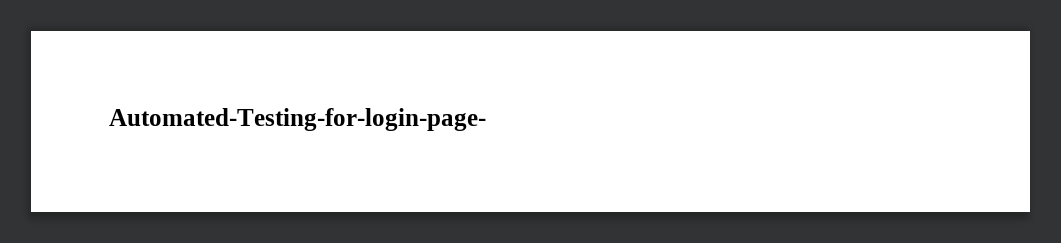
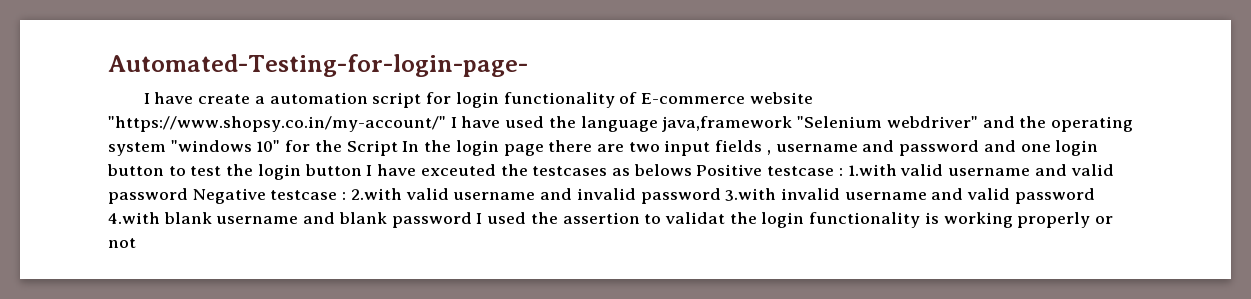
(486, 119) none -> [143,92,813,108] [108,116,1133,132] [108,140,1099,156] [107,164,1114,180] [108,188,1095,204] [108,212,1114,228] [108,238,136,248] // I have create a automation script for login functionality of E-commerce website "https://www.shopsy.co.in/my-account/" I have used the language java,framework "Selenium webdriver" and the operating system "windows 10" for the Script In the login page there are two input fields , username and password and one login button to test the login button I have exceuted the testcases as belows Positive testcase : 1.with valid username and valid password Negative testcase : 2.with valid username and invalid password 3.with invalid username and valid password 4.with blank username and blank password I used the assertion to validat the login functionality is working properly or not

